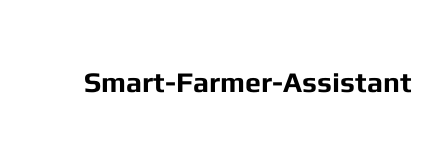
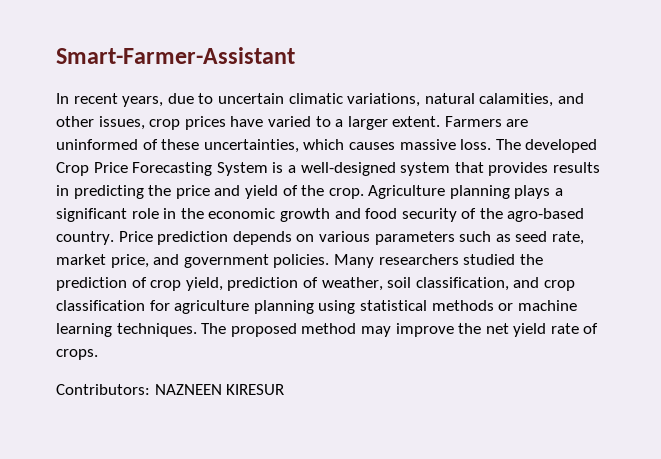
(412, 83) none -> [56,93,584,107] [56,116,529,130] [56,139,598,153] [56,162,600,176] [56,185,564,199] [56,208,585,222] [56,231,584,245] [56,254,543,268] [56,277,575,291] [56,300,577,314] [56,323,599,337] [56,349,98,360] [56,384,285,395] // In recent years, due to uncertain climatic variations, natural calamities, and other issues, crop prices have varied to a larger extent. Farmers are uninformed of these uncertainties, which causes massive loss. The developed Crop Price Forecasting System is a well-designed system that provides results in predicting the price and yield of the crop. Agriculture planning plays a significant role in the economic growth and food security of the agro-based country. Price prediction depends on various parameters such as seed rate, market price, and government policies. Many researchers studied the prediction of crop yield, prediction of weather, soil classification, and crop classification for agriculture planning using statistical methods or machine learning techniques. The proposed method may improve the net yield rate of crops. // Contributors: NAZNEEN KIRESUR

